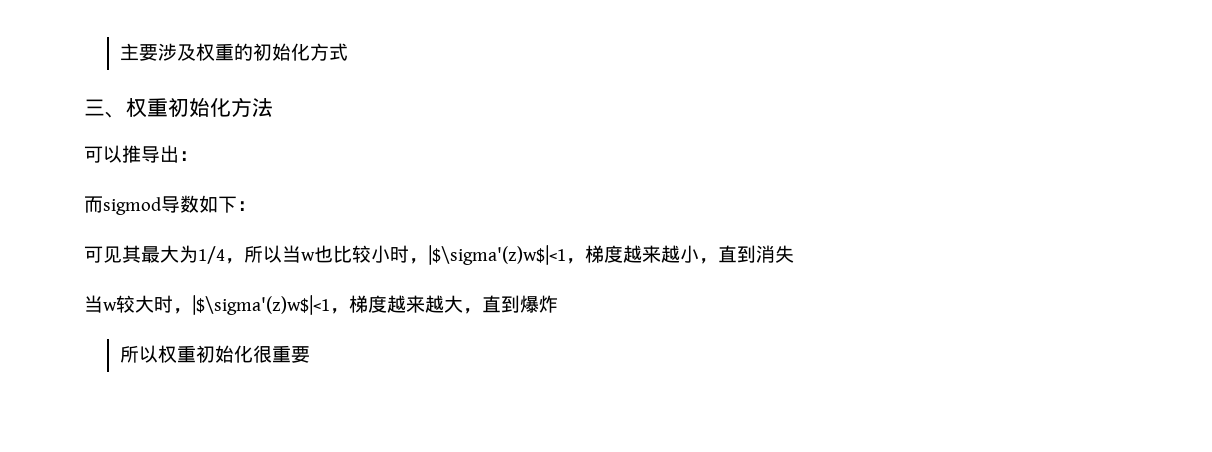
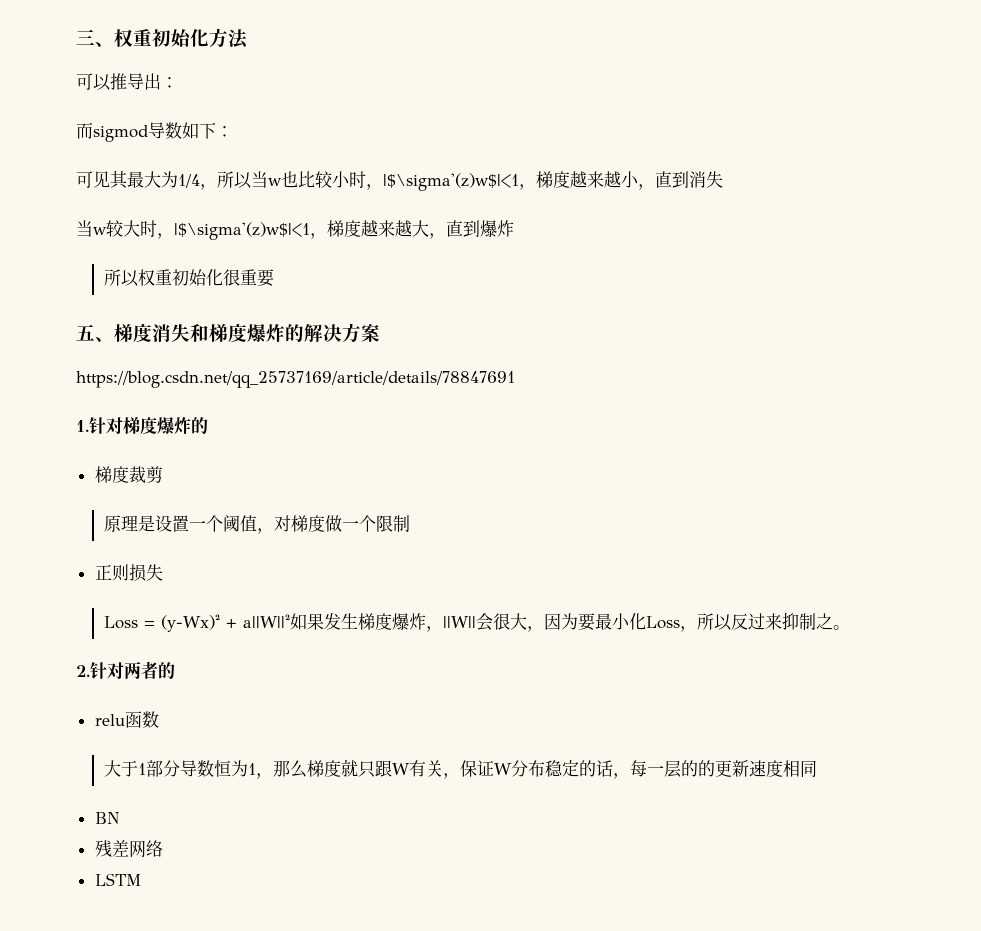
[119,43,348,61] 主要涉及权重的初始化方式 // -> (76, 37) none
(310, 354) none -> [76,323,380,343] [76,371,515,388] [76,417,208,434] [94,466,163,484] [103,515,410,534] [94,564,163,582] [103,612,850,632] [76,661,175,679] [94,711,159,728] [103,759,817,779] [94,812,120,824] [94,840,163,858] [94,873,141,886] // 五、梯度消失和梯度爆炸的解决方案 // https://blog.csdn.net/qq_25737169/article/details/78847691 // 1.针对梯度爆炸的 // 梯度裁剪 // 原理是设置一个阈值，对梯度做一个限制 // 正则损失 // Loss = (y-Wx)² + a||W||²如果发生梯度爆炸，||W||会很大，因为要最小化Loss，所以反过来抑制之。 // 2.针对两者的 // relu函数 // 大于1部分导数恒为1，那么梯度就只跟W有关，保证W分布稳定的话，每一层的的更新速度相同 // BN // 残差网络 // LSTM

